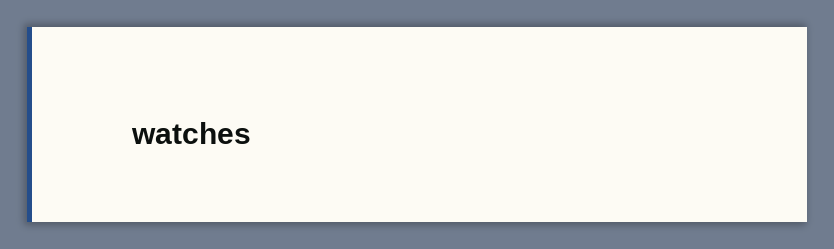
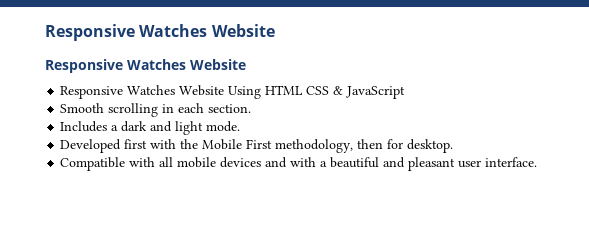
[131,122,251,144] watches -> [45,24,275,41] [45,59,246,73] [60,85,406,99] [60,103,252,117] [60,121,241,135] [60,139,454,153] [60,157,538,171] Responsive Watches Website // Responsive Watches Website // Responsive Watches Website Using HTML CSS & JavaScript // Smooth scrolling in each section. // Includes a dark and light mode. // Developed first with the Mobile First methodology, then for desktop. // Compatible with all mobile devices and with a beautiful and pleasant user interface.

